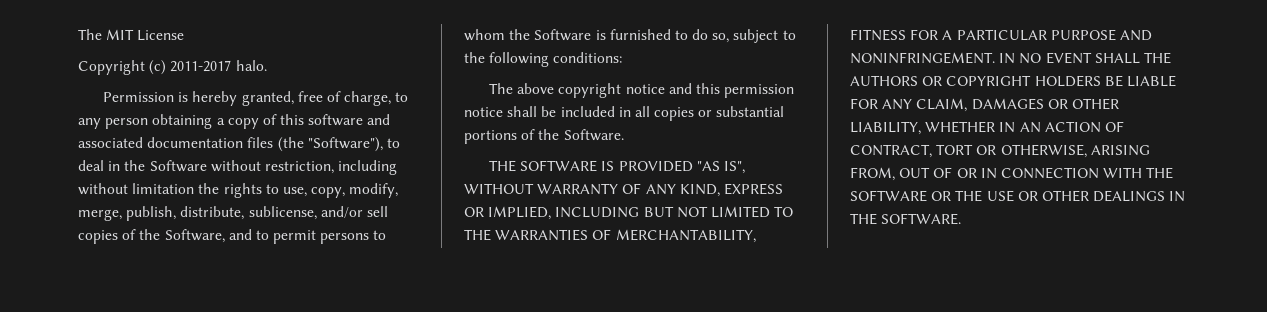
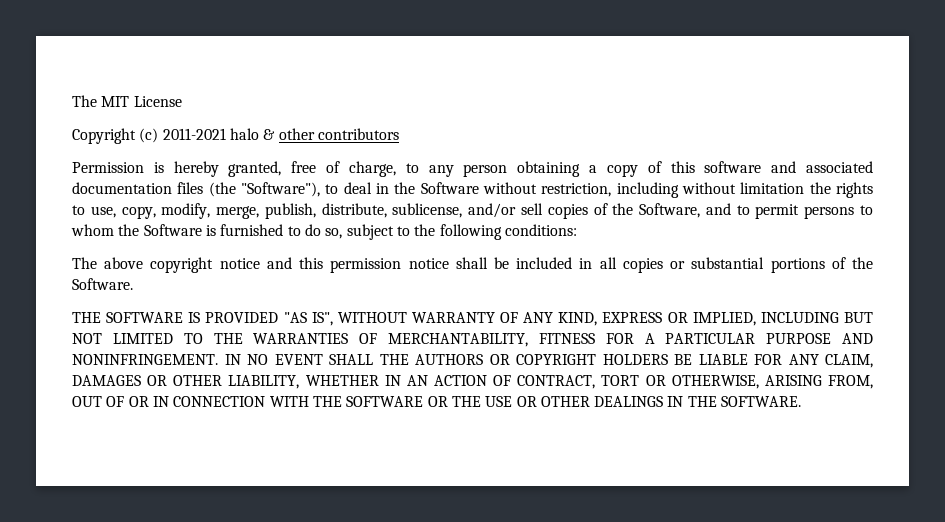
[170,60,267,72] 2011-2017 halo. -> [162,128,399,140] 2011-2021 halo & other contributors

